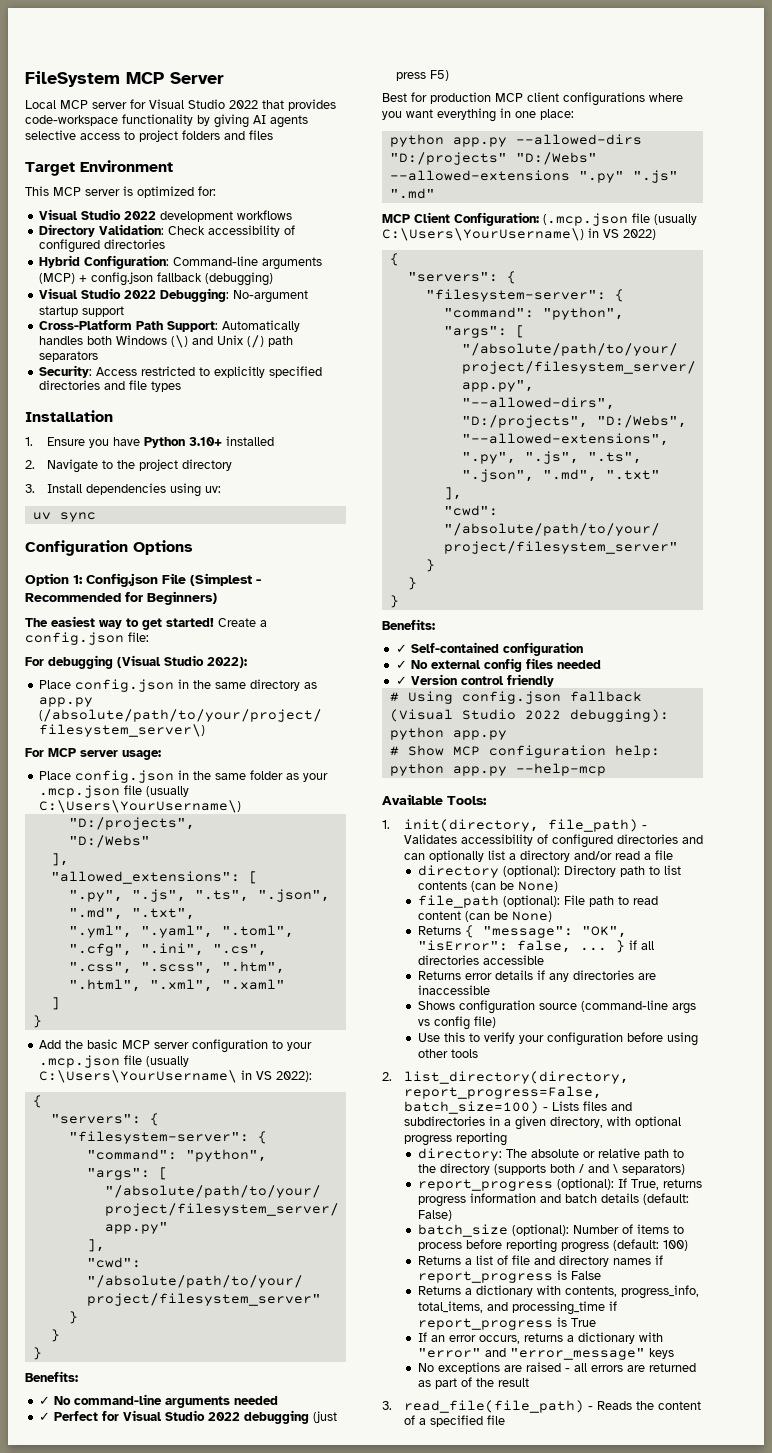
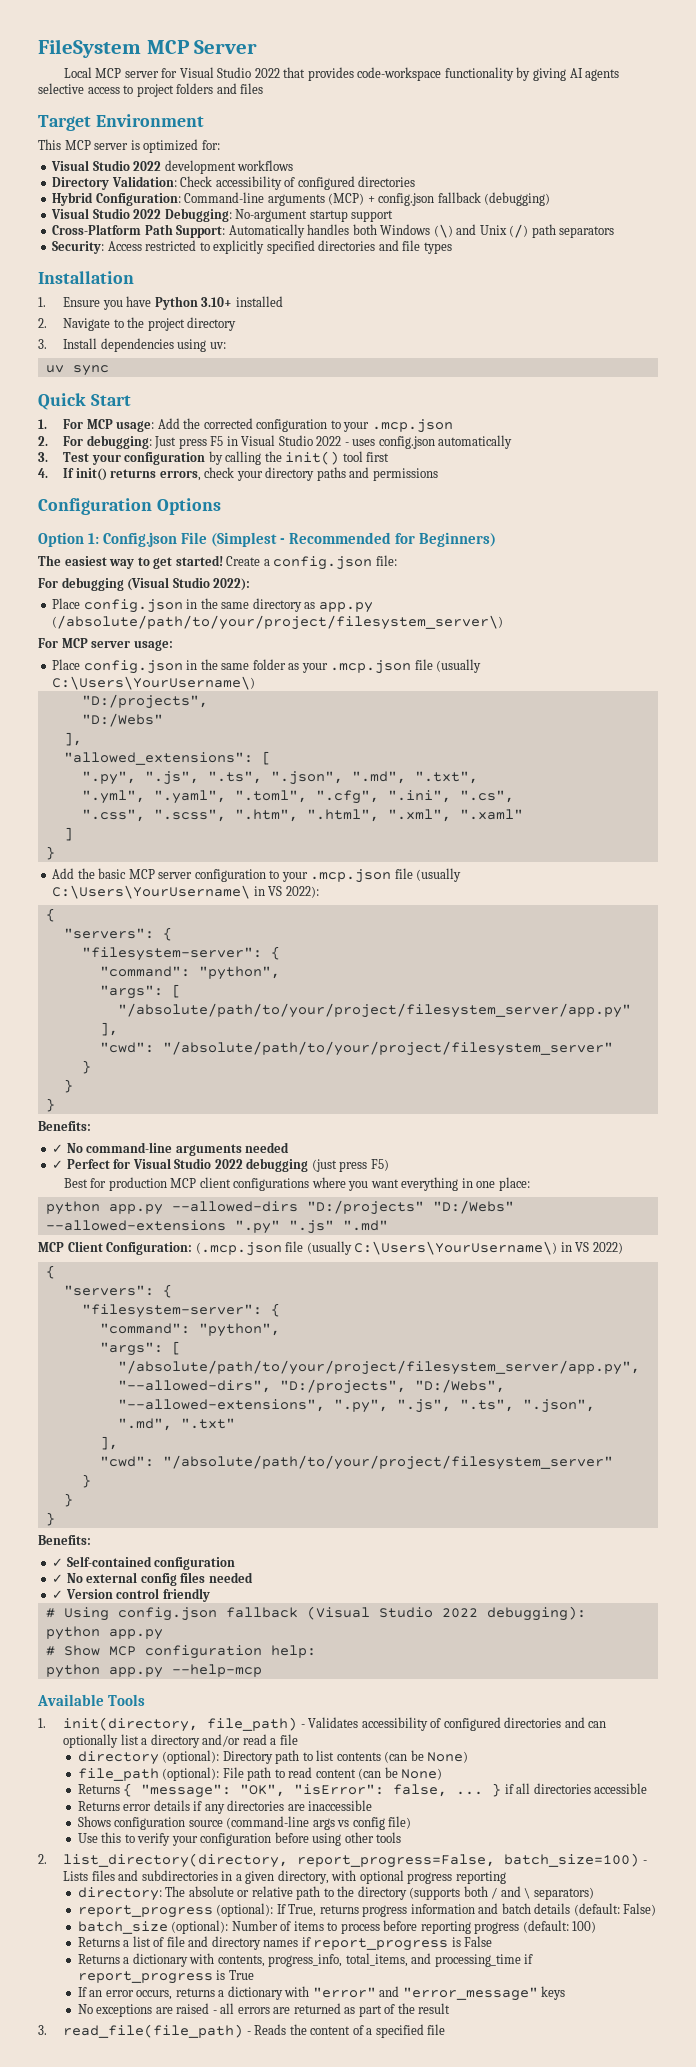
(96, 517) none -> [38,393,131,410] [38,418,453,433] [38,435,513,449] [38,451,390,465] [38,467,438,481] // Quick Start // 1. For MCP usage: Add the corrected configuration to your .mcp.json // 2. For debugging: Just press F5 in Visual Studio 2022 - uses config.json automatically // 3. Test your configuration by calling the init() tool first // 4. If init() returns errors, check your directory paths and permissions
[447,796,487,805] Tools: -> [108,1694,146,1706] Tools

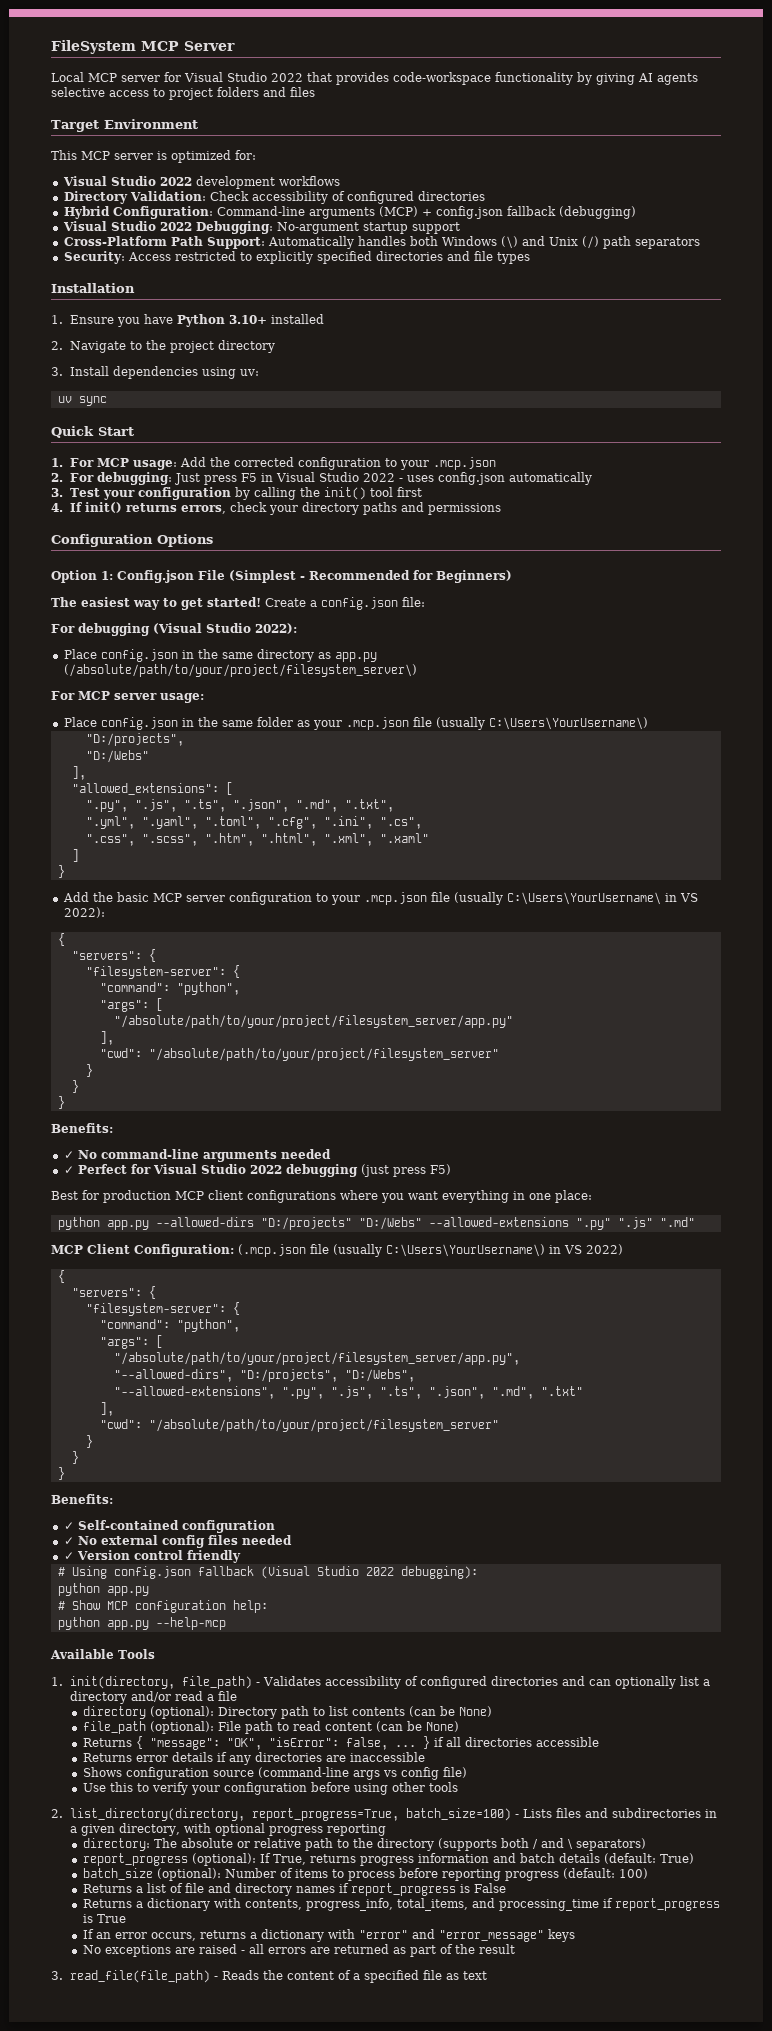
[297,1854,496,1868] report_progress=False, -> [251,1808,399,1821] report_progress=True,
[623,1903,657,1916] False) -> [659,1853,694,1864] True)
(446, 2029) none -> [445,1971,487,1980] as text

